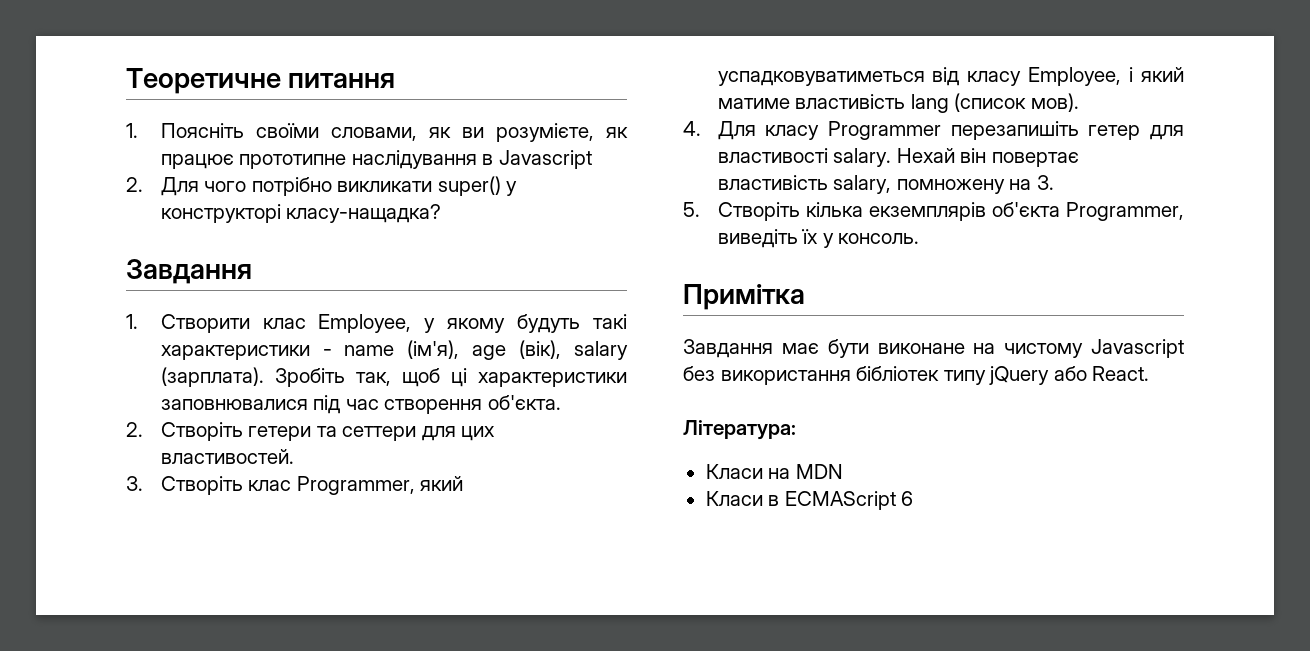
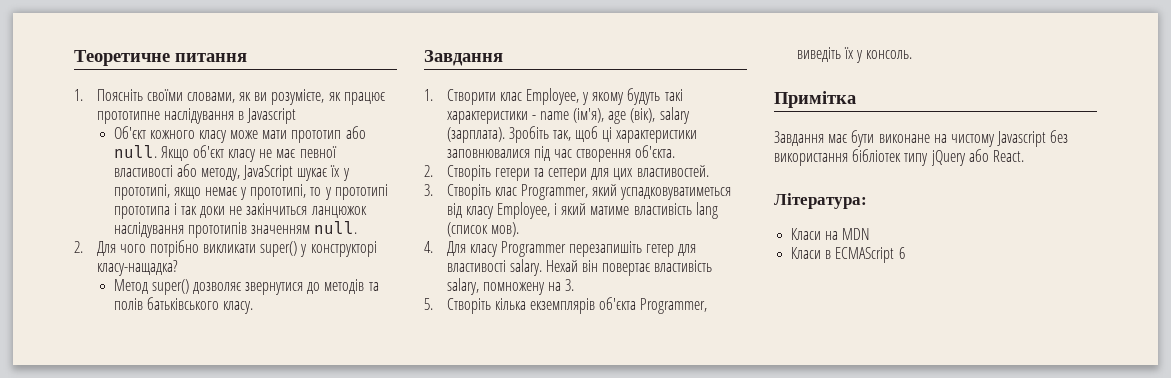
(592, 159) none -> [113,126,366,143] [113,145,337,162] [113,164,350,181] [113,184,388,200] [113,203,367,219] [113,221,358,238] // Об'єкт кожного класу може мати прототип або null. Якщо об'єкт класу не має певної властивості або методу, JavaScript шукає їх у прототипі, якщо немає у прототипі, то у прототипі прототипа і так доки не закінчиться ланцюжок наслідування прототипів значенням null.
(442, 213) none -> [113,279,379,295] [113,297,253,314] // Метод super() дозволяє звернутися до методів та полів батьківського класу.

